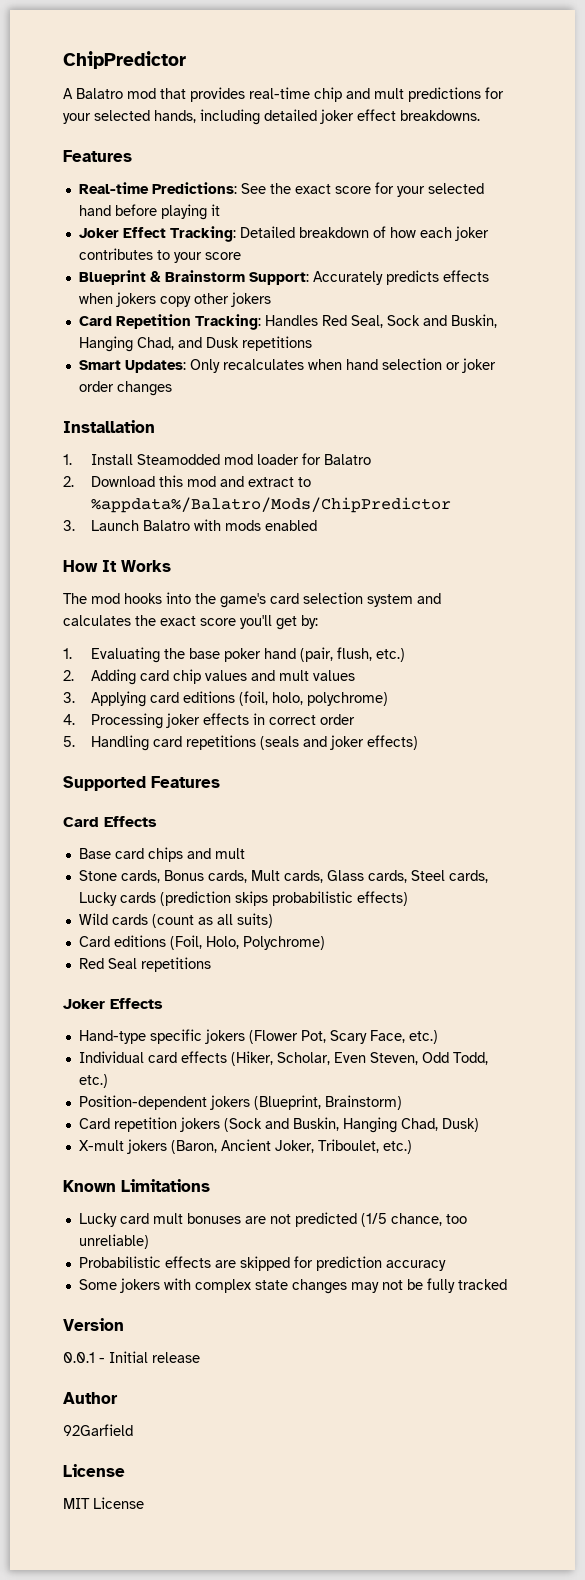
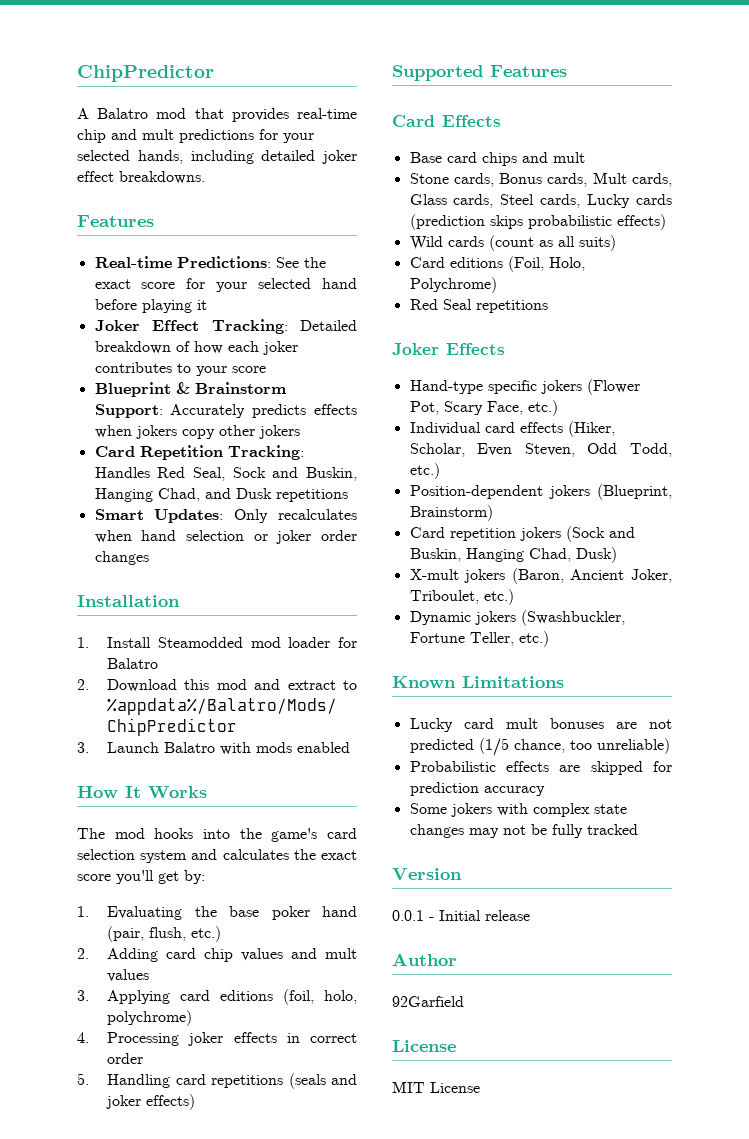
(412, 1147) none -> [409,610,625,626] [409,631,549,647] // Dynamic jokers (Swashbuckler, Fortune Teller, etc.)

